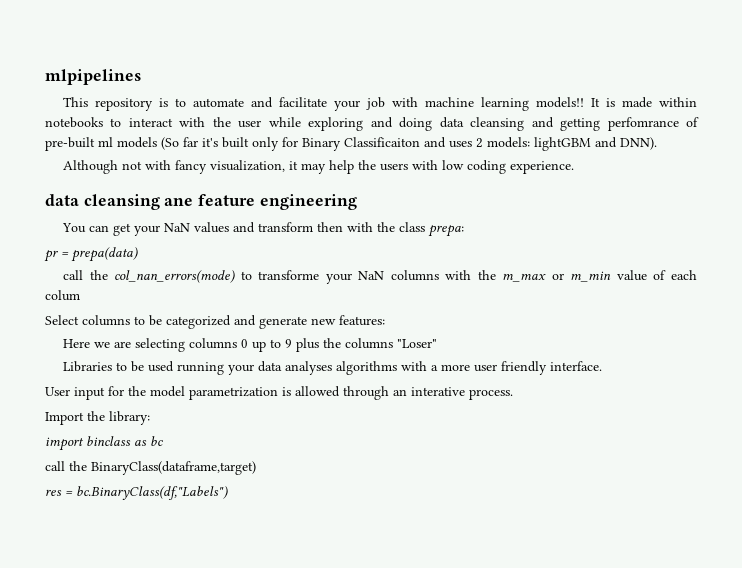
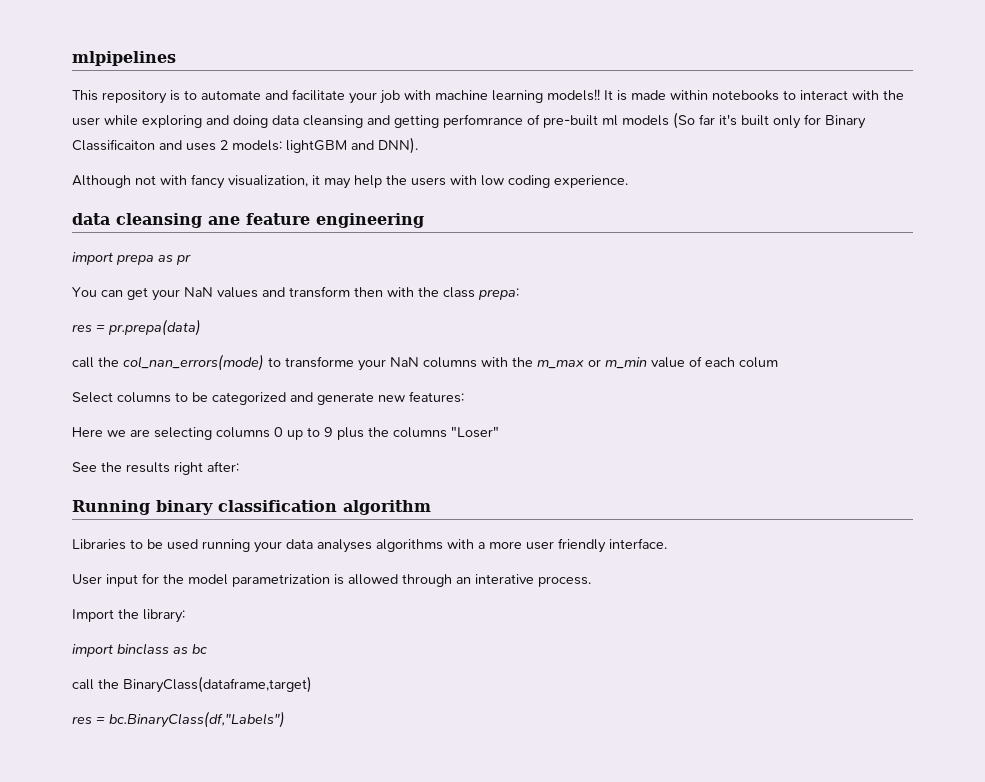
(357, 202) none -> [72,252,191,265] // import prepa as pr
[44,247,138,262] pr = prepa(data) -> [72,319,201,336] res = pr.prepa(data)
(438, 343) none -> [72,461,239,475] [72,500,431,515] // See the results right after: // Running binary classification algorithm

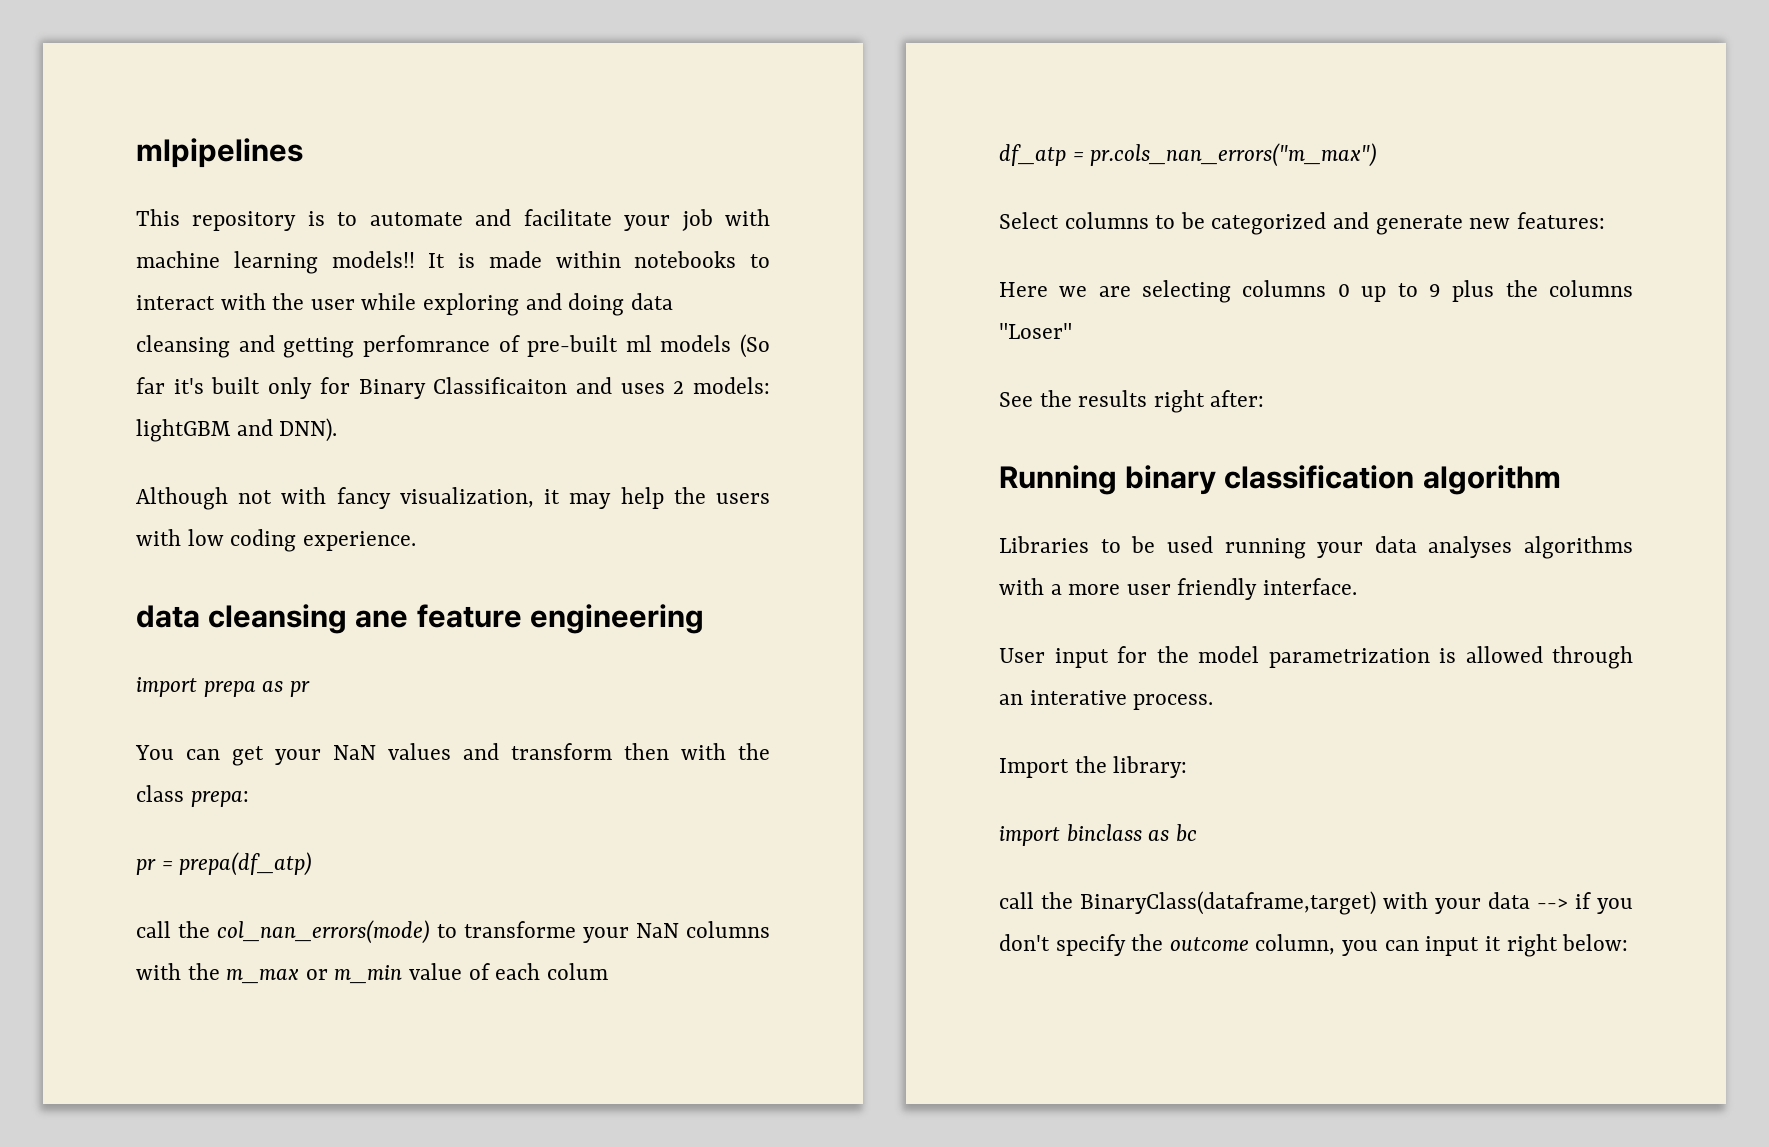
[72,319,201,336] res = pr.prepa(data) -> [136,852,313,876] pr = prepa(df_atp)
(778, 362) none -> [999,143,1378,167] // df_atp = pr.cols_nan_errors("m_max")
[72,711,285,728] // res = bc.BinaryClass(df,"Labels") -> [1383,892,1633,914] [999,934,1629,957] with your data --> if you don't specify the outcome column, you can input it right below:

